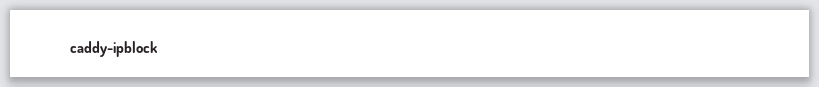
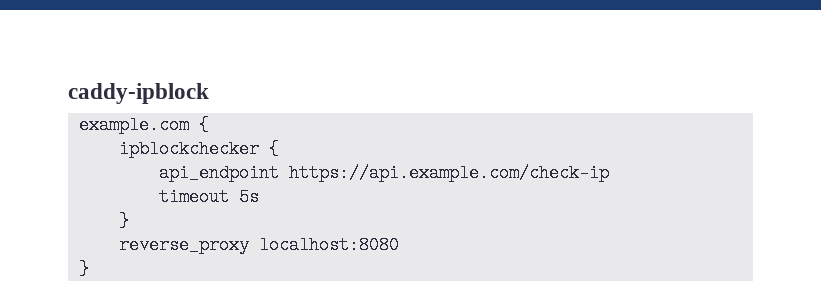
(158, 49) none -> [78,116,209,134] [118,140,279,158] [158,164,609,182] [158,188,259,206] [118,212,129,230] [118,236,399,254] [78,260,89,278] // example.com { // ipblockchecker { // api_endpoint https://api.example.com/check-ip // timeout 5s // } // reverse_proxy localhost:8080 // }

